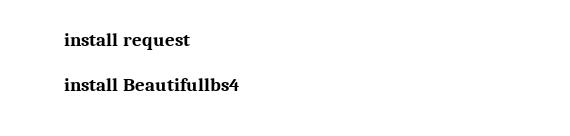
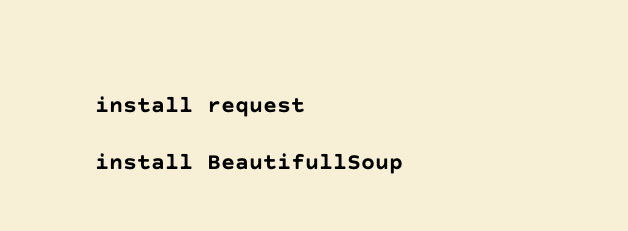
[122,78,240,91] Beautifullbs4 -> [207,153,403,174] BeautifullSoup

